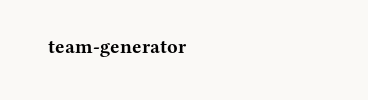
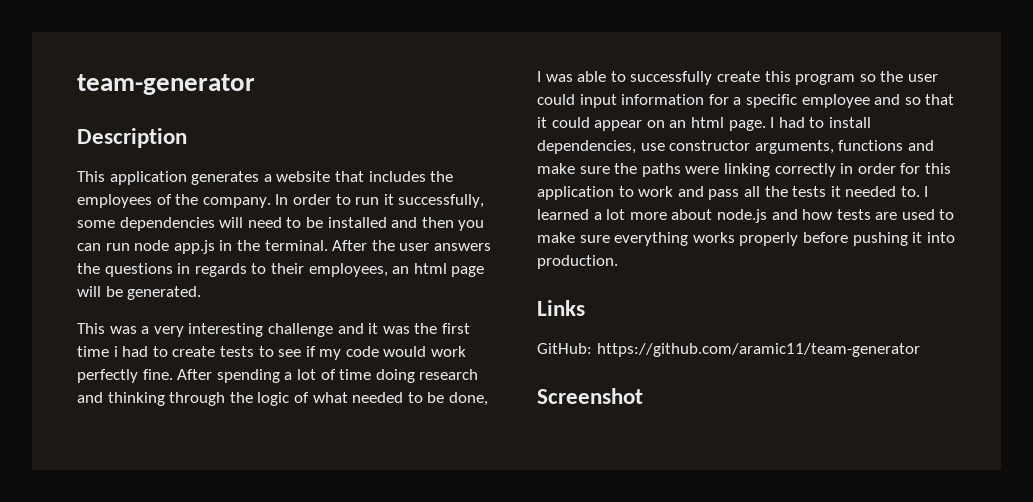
(187, 48) none -> [77,128,187,148] [77,171,454,185] [77,194,485,208] [77,217,485,231] [77,240,491,254] [77,263,485,277] [77,286,202,300] [77,323,470,337] [77,346,467,360] [77,369,479,383] [77,392,488,406] [537,71,938,85] [537,94,955,108] [537,117,871,131] [537,140,934,154] [537,163,951,177] [537,186,929,200] [537,209,955,223] [537,232,955,246] [537,255,618,269] [537,300,585,316] [537,343,920,357] [537,388,643,404] // Description // This application generates a website that includes the employees of the company. In order to run it successfully, some dependencies will need to be installed and then you can run node app.js in the terminal. After the user answers the questions in regards to their employees, an html page will be generated. // This was a very interesting challenge and it was the first time i had to create tests to see if my code would work perfectly fine. After spending a lot of time doing research and thinking through the logic of what needed to be done, I was able to successfully create this program so the user could input information for a specific employee and so that it could appear on an html page. I had to install dependencies, use constructor arguments, functions and make sure the paths were linking correctly in order for this application to work and pass all the tests it needed to. I learned a lot more about node.js and how tests are used to make sure everything works properly before pushing it into production. // Links // GitHub: https://github.com/aramic11/team-generator // Screenshot

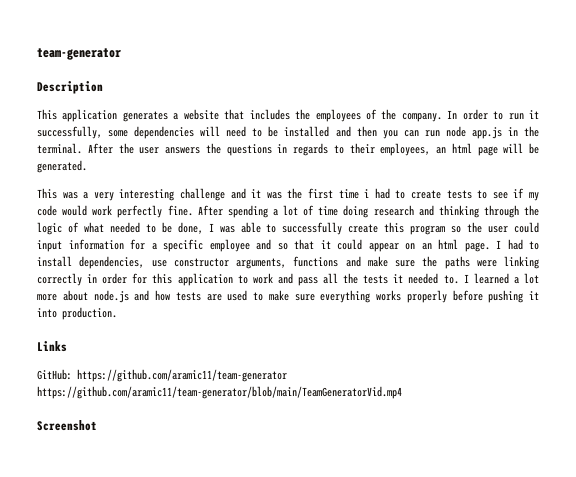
(920, 350) none -> [37,386,402,399] https://github.com/aramic11/team-generator/blob/main/TeamGeneratorVid.mp4

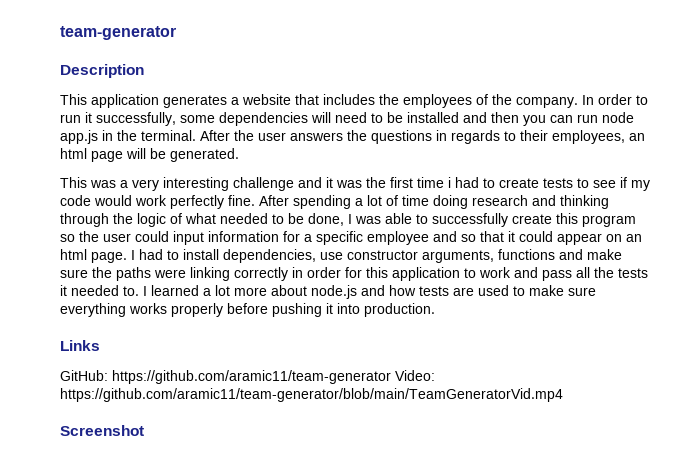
(287, 375) none -> [395,370,435,381] Video:

